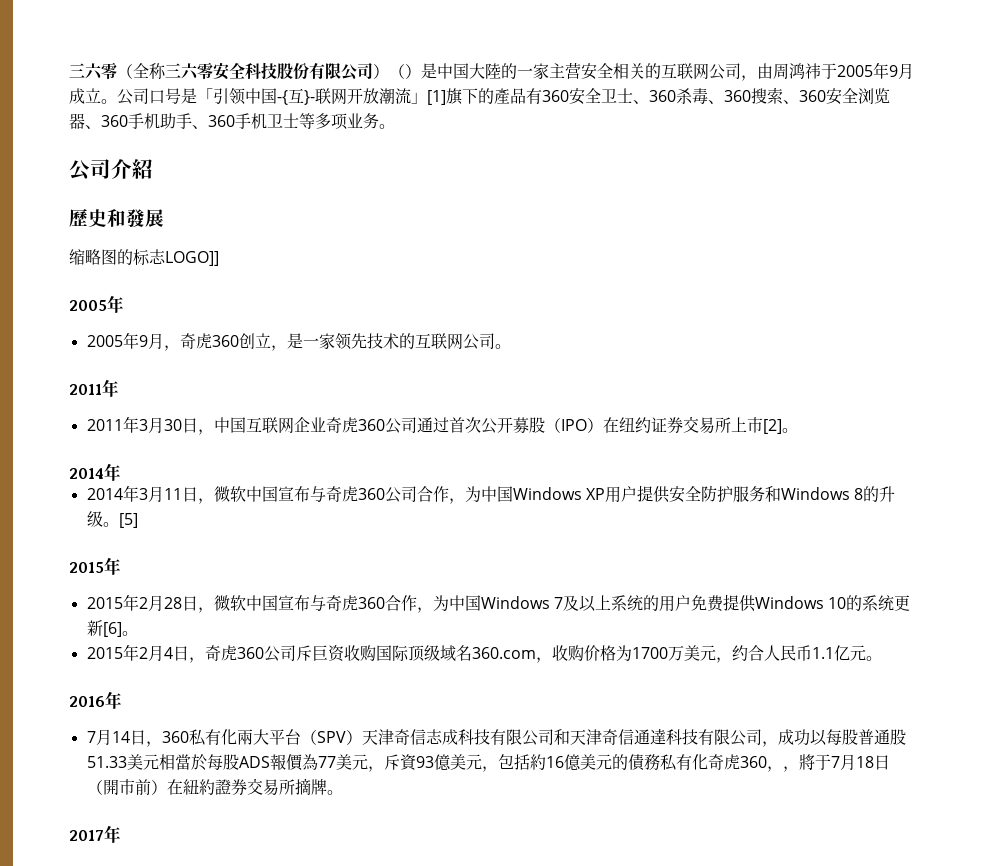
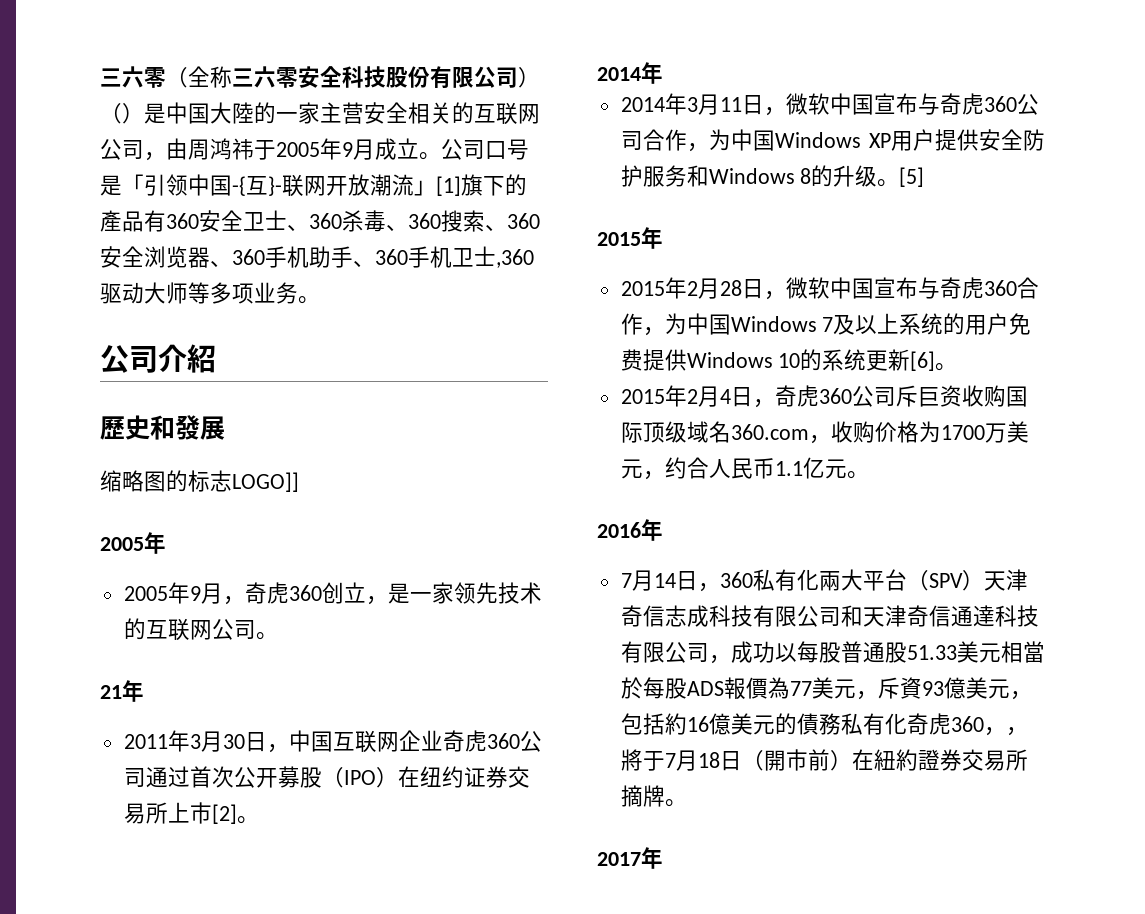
(299, 120) none -> [496,249,534,268] [100,282,188,304] ,360驱动大师
[69,384,102,395] 2011 -> [100,685,122,699] 21

